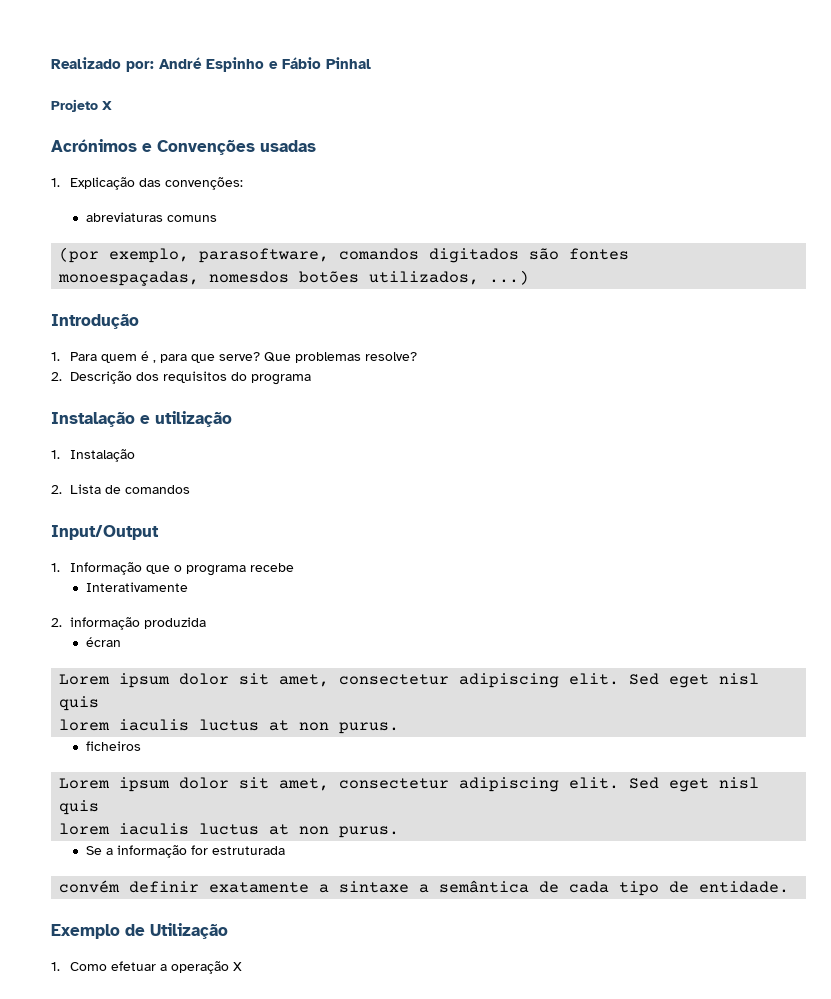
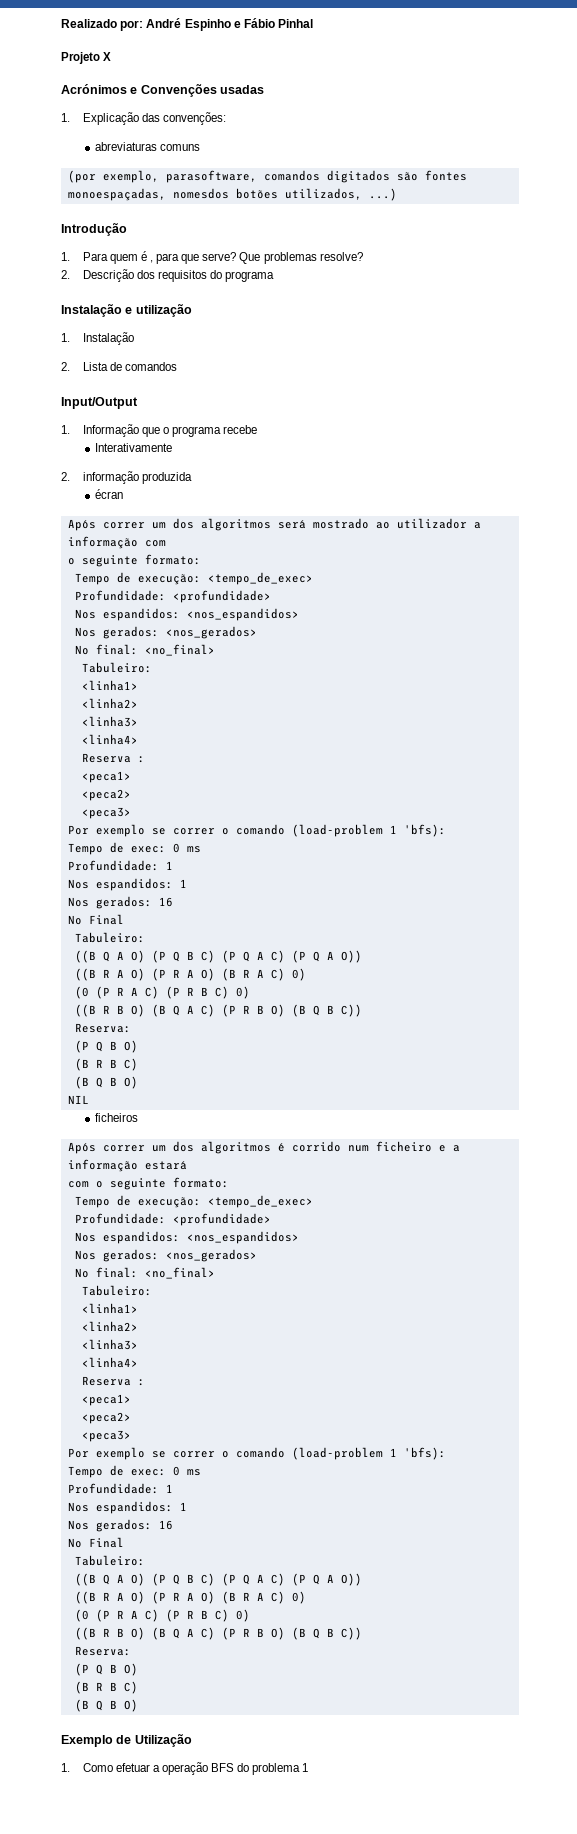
[59,673,760,688] [59,696,100,711] [59,719,400,734] [85,741,141,751] [59,777,760,792] [59,800,100,815] [59,823,400,838] [85,845,285,858] [59,880,790,896] Lorem ipsum dolor sit amet, consectetur adipiscing elit. Sed eget nisl quis // lorem iaculis luctus at non purus. // ficheiros // Lorem ipsum dolor sit amet, consectetur adipiscing elit. Sed eget nisl quis // lorem iaculis luctus at non purus. // Se a informação for estruturada // convém definir exatamente a sintaxe a semântica de cada tipo de entidade. -> [67,518,481,531] [67,536,166,549] [67,554,201,567] [74,572,313,585] [74,590,271,603] [74,608,299,621] [74,626,257,639] [74,644,215,656] [81,662,152,673] [81,680,138,691] [81,698,138,709] [81,716,138,727] [81,734,138,745] [81,753,145,763] [81,771,131,783] [81,789,131,801] [81,807,131,819] [67,824,446,837] [67,842,201,855] [67,860,173,871] [67,878,187,891] [67,896,173,909] [67,914,124,925] [74,932,145,943] [74,950,362,963] [74,968,306,981] [74,986,250,999] [74,1004,362,1017] [74,1023,131,1033] [74,1040,138,1053] [74,1058,138,1071] [74,1076,138,1089] [67,1095,89,1104] [95,1113,139,1122] [67,1141,460,1154] [67,1159,187,1172] [67,1177,229,1190] [74,1195,313,1208] [74,1213,271,1226] [74,1231,299,1244] [74,1249,257,1262] [74,1267,215,1279] [81,1285,152,1296] [81,1303,138,1314] [81,1321,138,1332] [81,1339,138,1350] [81,1357,138,1368] [81,1376,145,1386] [81,1394,131,1406] [81,1412,131,1424] [81,1430,131,1442] [67,1447,446,1460] [67,1465,201,1478] [67,1483,173,1494] [67,1501,187,1514] [67,1519,173,1532] [67,1537,124,1548] [74,1555,145,1566] [74,1573,362,1586] [74,1591,306,1604] [74,1609,250,1622] [74,1627,362,1640] [74,1646,131,1656] [74,1663,138,1676] [74,1681,138,1694] [74,1699,138,1712] Após correr um dos algoritmos será mostrado ao utilizador a informação com // o seguinte formato: // Tempo de execução: <tempo_de_exec> // Profundidade: <profundidade> // Nos espandidos: <nos_espandidos> // Nos gerados: <nos_gerados> // No final: <no_final> // Tabuleiro: // <linha1> // <linha2> // <linha3> // <linha4> // Reserva : // <peca1> // <peca2> // <peca3> // Por exemplo se correr o comando (load-problem 1 'bfs): // Tempo de exec: 0 ms // Profundidade: 1 // Nos espandidos: 1 // Nos gerados: 16 // No Final // Tabuleiro: // ((B Q A O) (P Q B C) (P Q A C) (P Q A O)) // ((B R A O) (P R A O) (B R A C) 0) // (0 (P R A C) (P R B C) 0) // ((B R B O) (B Q A C) (P R B O) (B Q B C)) // Reserva: // (P Q B O) // (B R B C) // (B Q B O) // NIL // ficheiros // Após correr um dos algoritmos é corrido num ficheiro e a informação estará // com o seguinte formato: // Tempo de execução: <tempo_de_exec> // Profundidade: <profundidade> // Nos espandidos: <nos_espandidos> // Nos gerados: <nos_gerados> // No final: <no_final> // Tabuleiro: // <linha1> // <linha2> // <linha3> // <linha4> // Reserva : // <peca1> // <peca2> // <peca3> // Por exemplo se correr o comando (load-problem 1 'bfs): // Tempo de exec: 0 ms // Profundidade: 1 // Nos espandidos: 1 // Nos gerados: 16 // No Final // Tabuleiro: // ((B Q A O) (P Q B C) (P Q A C) (P Q A O)) // ((B R A O) (P R A O) (B R A C) 0) // (0 (P R A C) (P R B C) 0) // ((B R B O) (B Q A C) (P R B O) (B Q B C)) // Reserva: // (P Q B O) // (B R B C) // (B Q B O)
[233,962,243,971] X -> [211,1763,309,1775] BFS do problema 1

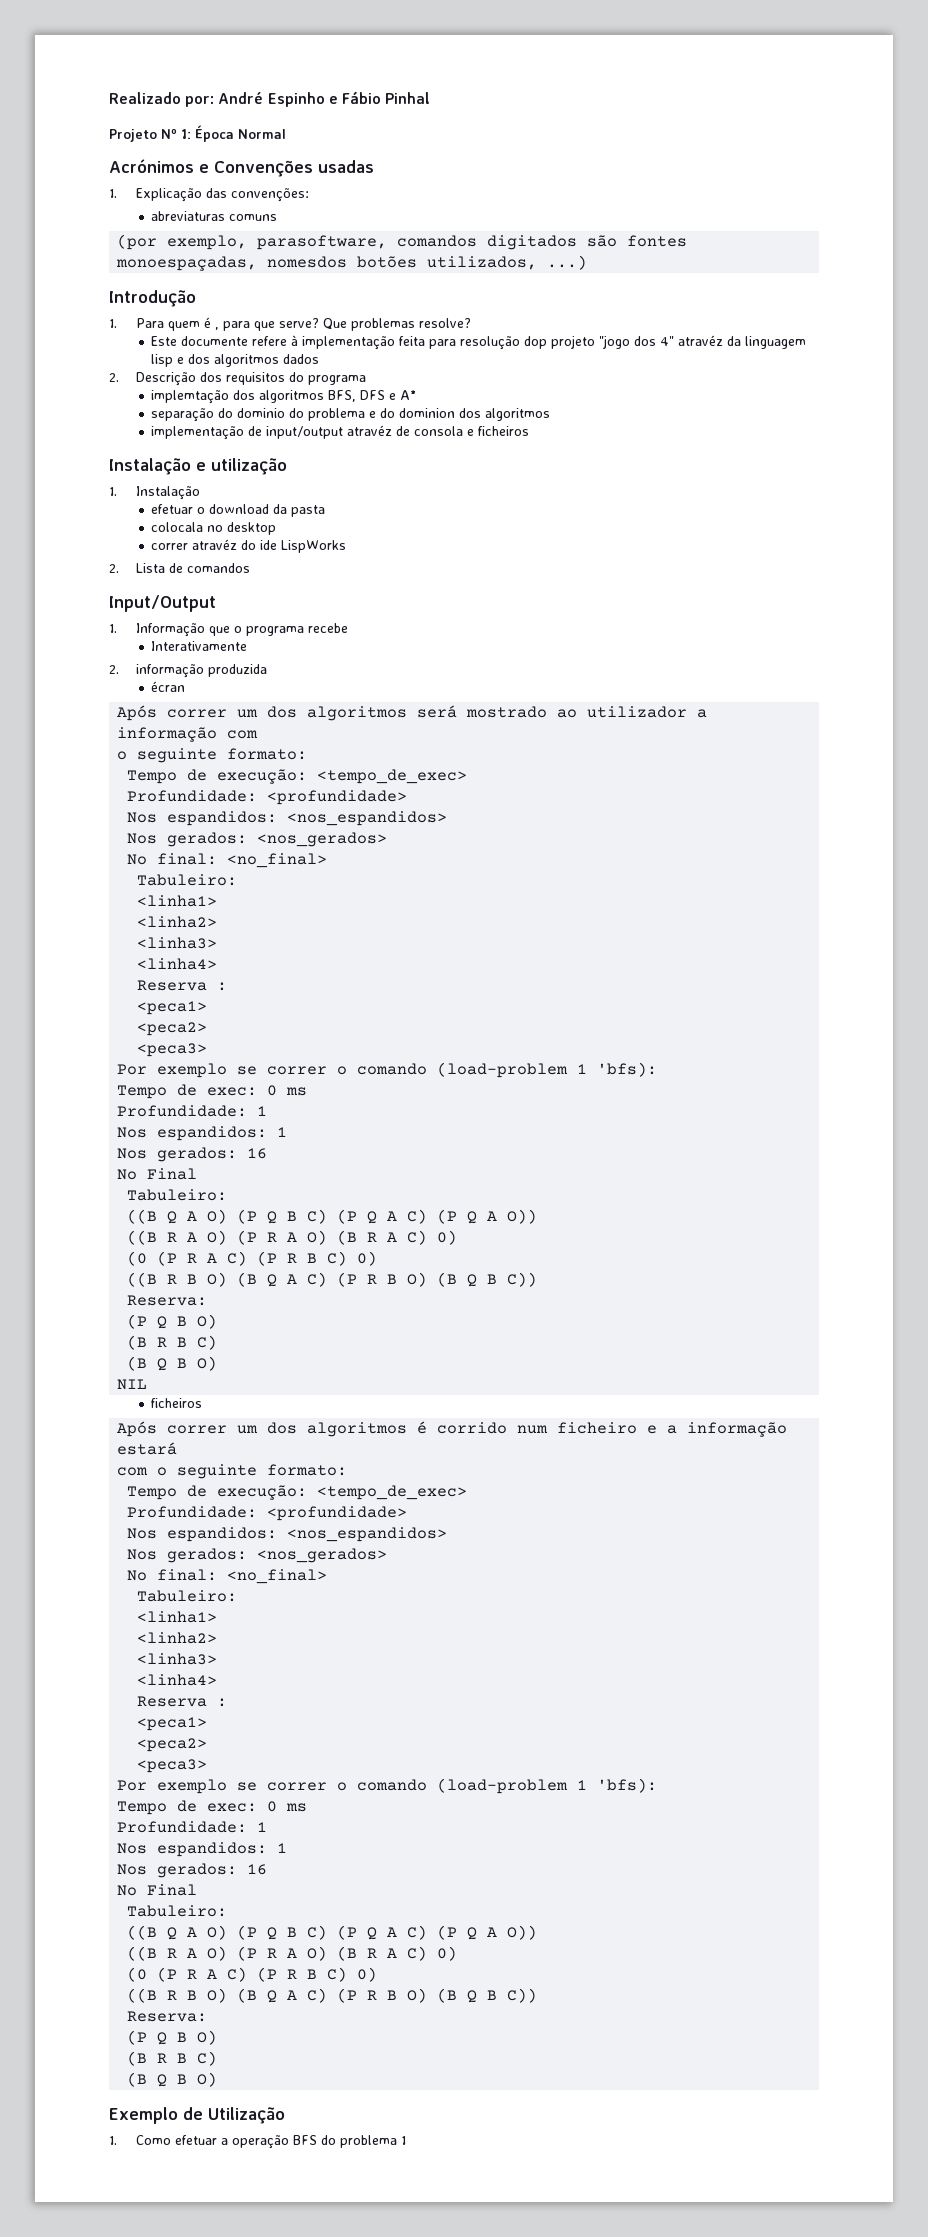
[103,52,112,61] X -> [161,125,286,142] Nº 1: Época Normal
(363, 256) none -> [151,335,807,350] [151,354,320,367] // Este documente refere à implementação feita para resolução dop projeto "jogo dos 4" atravéz da linguagem lisp e dos algoritmos dados
(275, 276) none -> [151,390,417,404] [151,408,551,422] [151,425,530,440] // implemtação dos algoritmos BFS, DFS e A* // separação do dominio do problema e do dominion dos algoritmos // implementação de input/output atravéz de consola e ficheiros
(134, 338) none -> [151,504,326,517] [151,522,277,535] [151,539,347,553] // efetuar o download da pasta // colocala no desktop // correr atravéz do ide LispWorks

